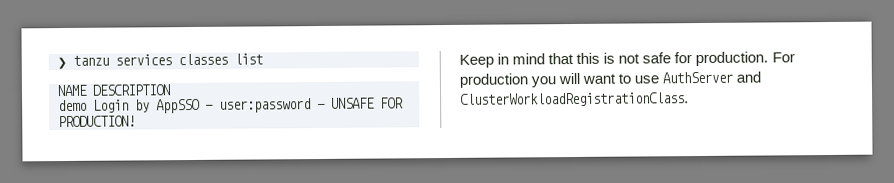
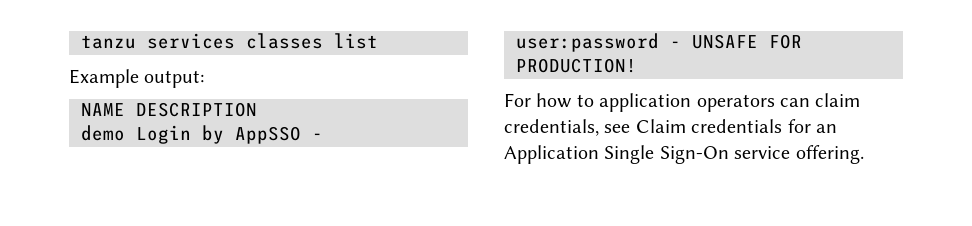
[57,56,67,70] ❯ -> (81, 42) none
(263, 59) none -> [69,69,205,88] // Example output:
[459,51,795,68] [459,71,762,88] [460,92,689,107] Keep in mind that this is not safe for production. For production you will want to use AuthServer and ClusterWorkloadRegistrationClass. -> [504,93,861,112] [504,119,837,136] [504,145,864,164] For how to application operators can claim credentials, see Claim credentials for an Application Single Sign-On service offering.

